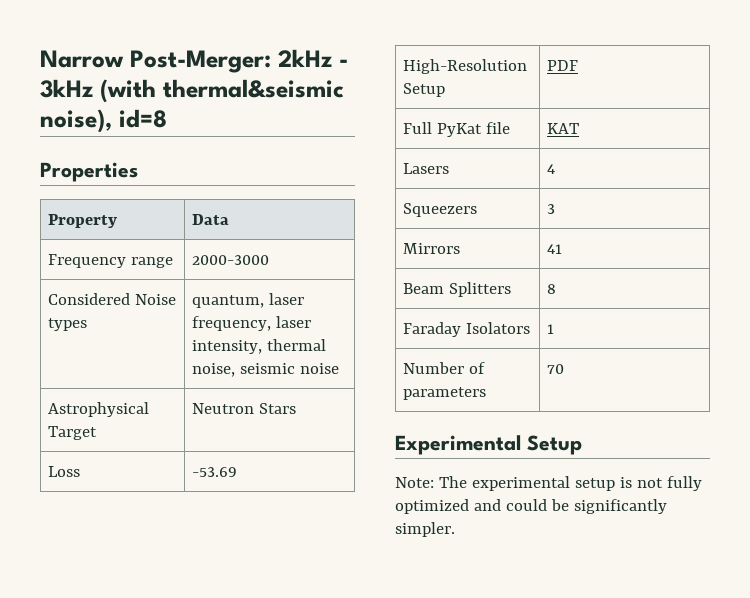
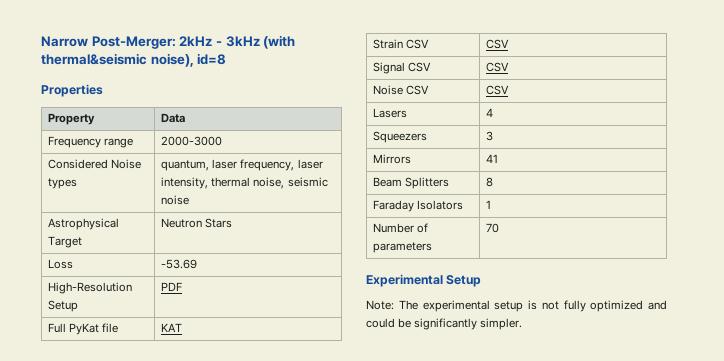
(579, 128) none -> [373,39,430,49] [486,39,510,49] [373,62,432,74] [486,62,510,72] [373,85,430,95] [486,85,510,95] // Strain CSV | CSV // Signal CSV | CSV // Noise CSV | CSV

